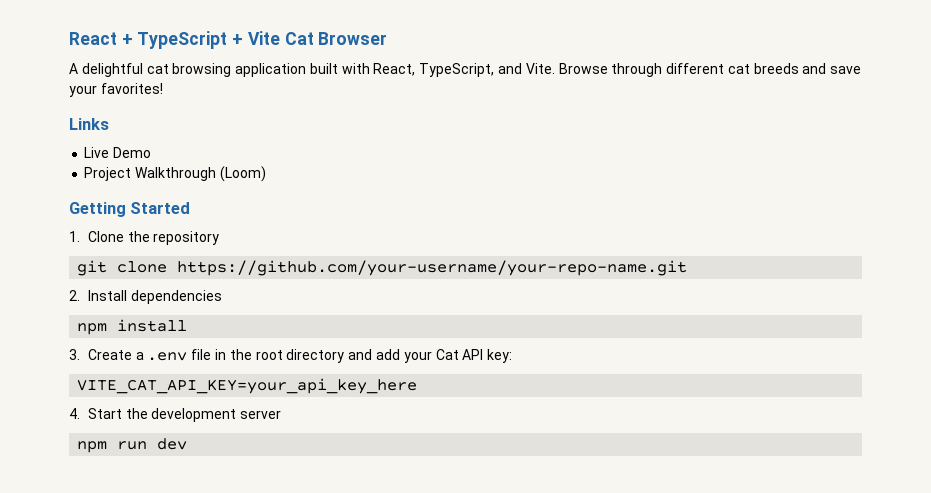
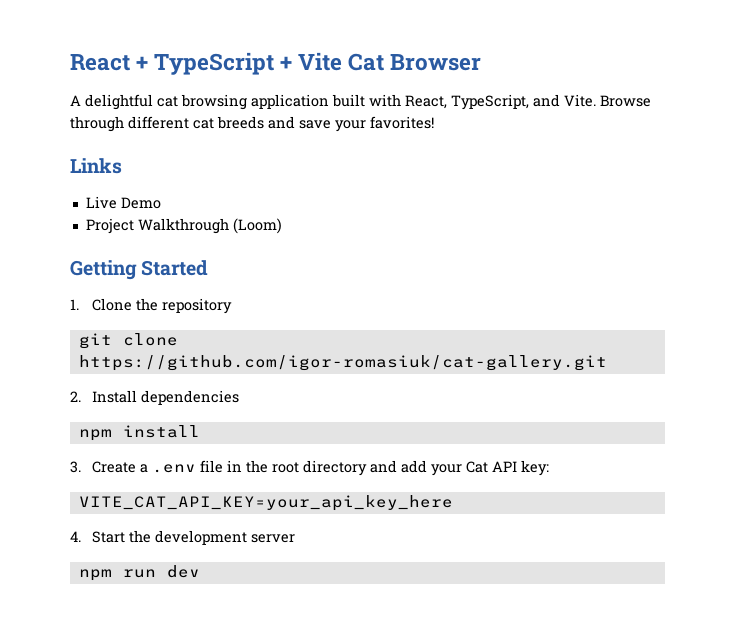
[177,260,688,276] https://github.com/your-username/your-repo-name.git -> [78,355,607,371] https://github.com/igor-romasiuk/cat-gallery.git

